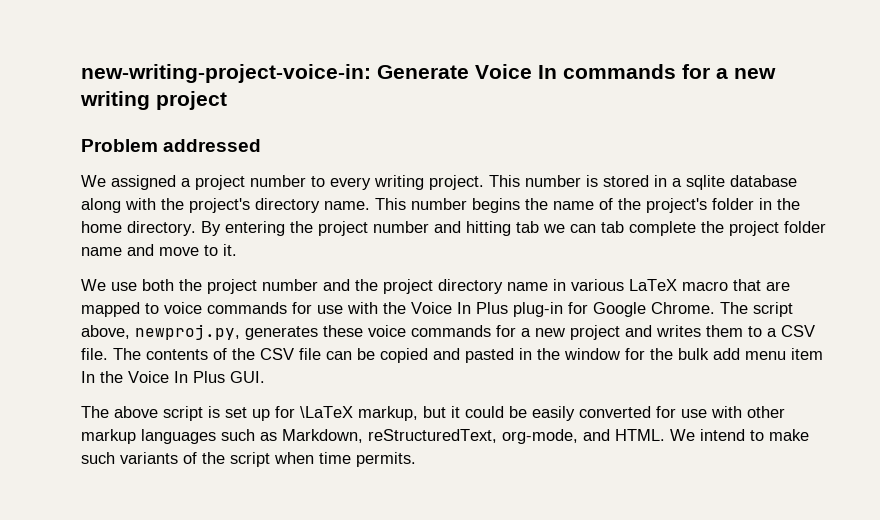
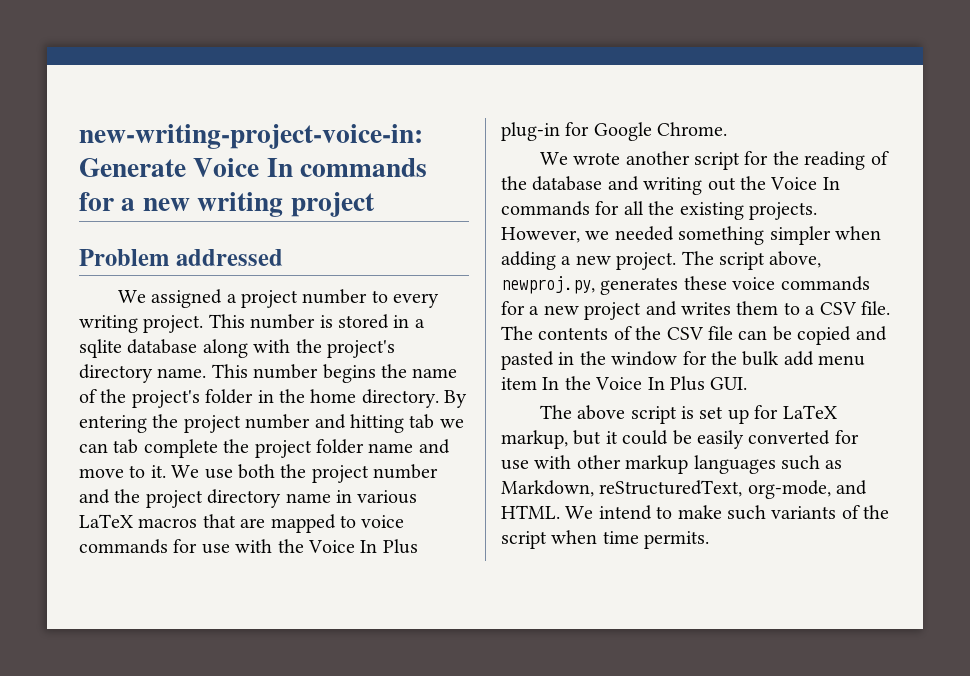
(237, 250) // -> (166, 471) none
[682,281,728,291] macro -> [138,518,198,528] macros
(715, 308) none -> [539,151,889,170] [501,176,840,195] [501,201,817,220] [501,226,881,245] [501,251,677,270] // We wrote another script for the reading of the database and writing out the Voice In commands for all the existing projects. However, we needed something simpler when adding a new project.
[300,406,353,418] \LaTeX -> [782,405,837,419] LaTeX

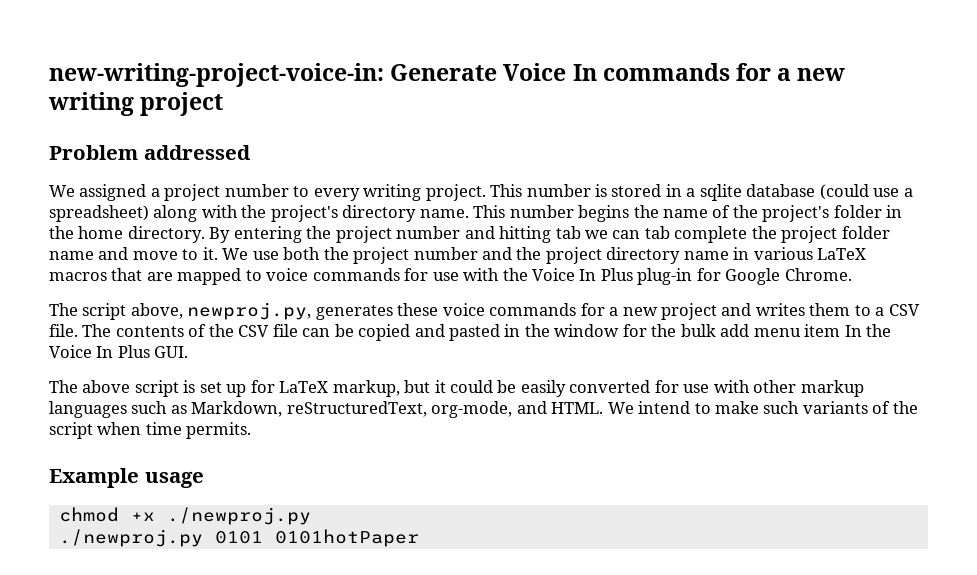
(198, 346) none -> [819,184,913,200] [49,205,149,222] (could use a spreadsheet)
[539,151,889,170] [501,176,840,195] [501,201,817,220] [501,226,881,245] [501,251,677,270] We wrote another script for the reading of the database and writing out the Voice In commands for all the existing projects. However, we needed something simpler when adding a new project. -> (852, 274) none
(710, 540) none -> [49,468,204,488] [58,507,311,525] [58,529,419,547] // Example usage // chmod +x ./newproj.py // ./newproj.py 0101 0101hotPaper

